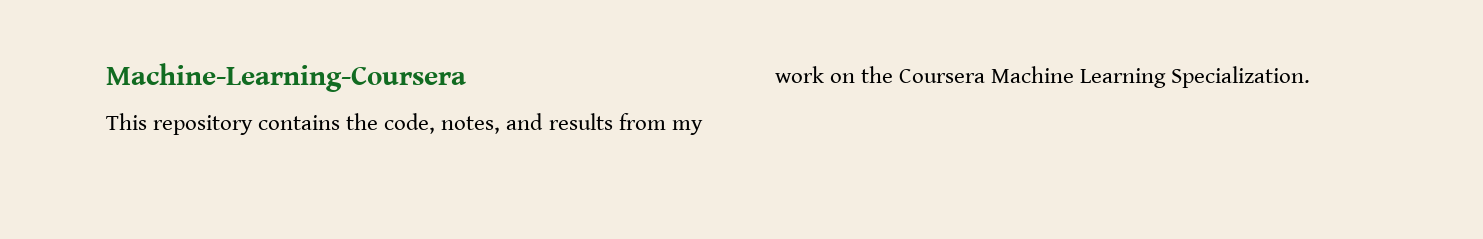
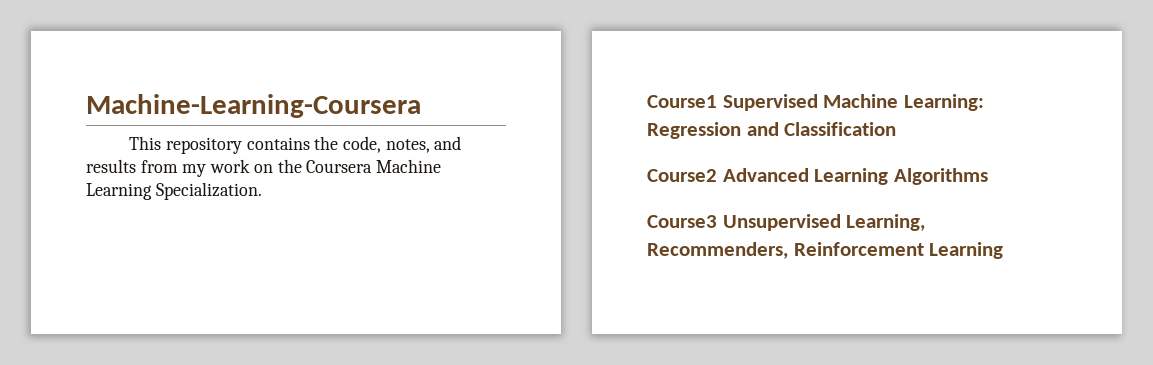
(1311, 77) none -> [647,94,985,111] [647,122,897,139] [647,168,989,185] [647,214,926,231] [647,242,1004,259] // Course1 Supervised Machine Learning: Regression and Classification // Course2 Advanced Learning Algorithms // Course3 Unsupervised Learning, Recommenders, Reinforcement Learning

